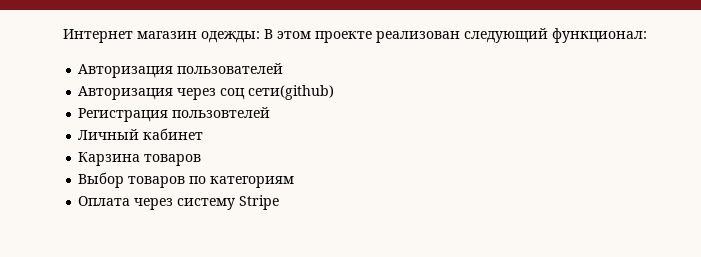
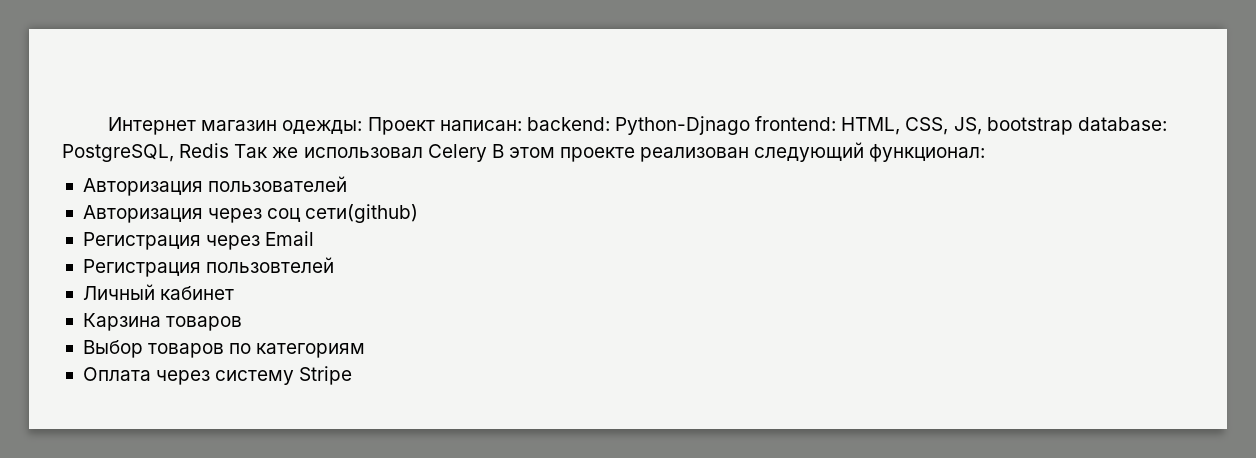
(260, 37) none -> [367,116,1167,135] [62,143,487,162] Проект написан: backend: Python-Djnago frontend: HTML, CSS, JS, bootstrap database: PostgreSQL, Redis Так же использовал Celery
(335, 92) none -> [82,231,315,250] // Регистрация через Email

